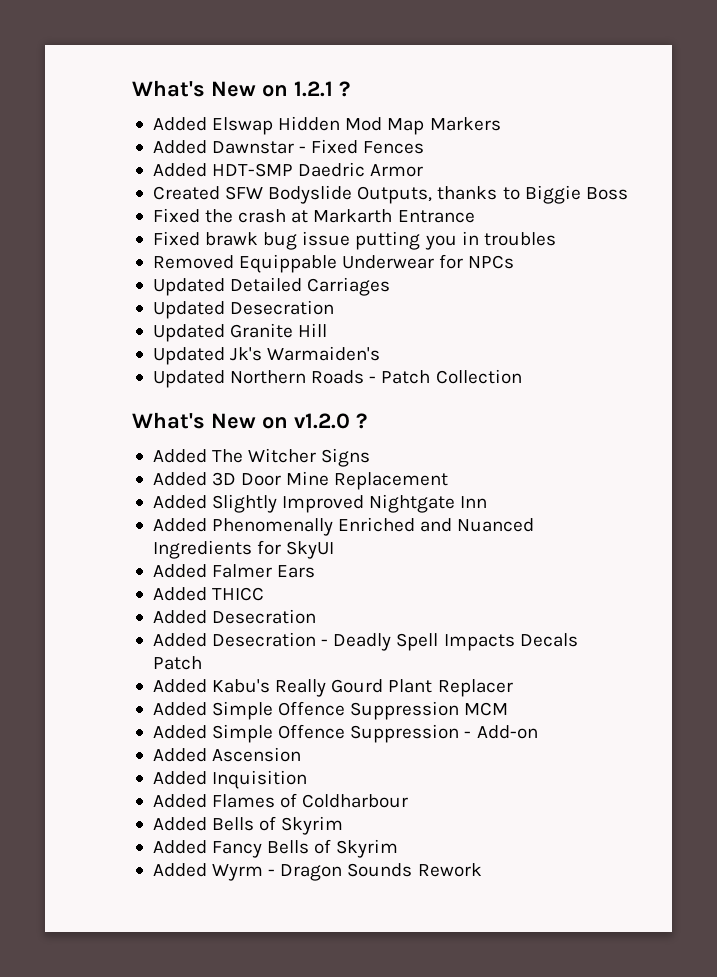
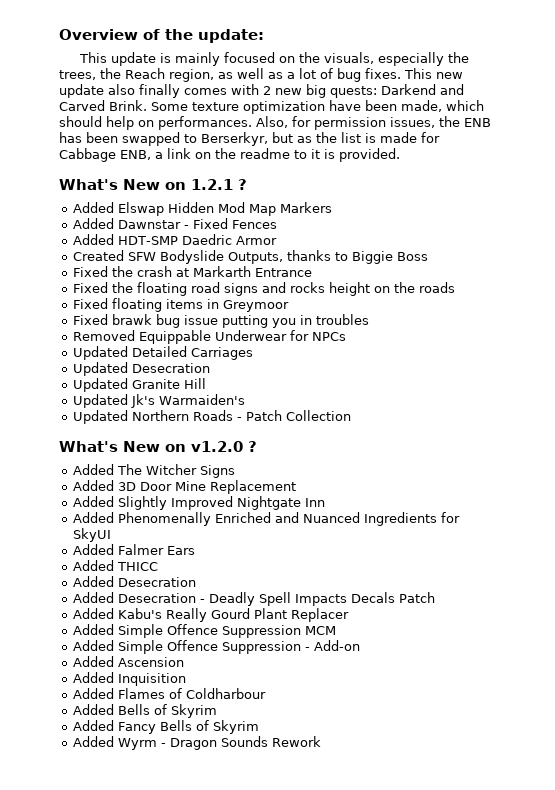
(132, 88) none -> [59,29,264,43] [79,52,470,66] [59,68,463,82] [59,84,464,98] [59,100,484,114] [59,116,491,130] [59,132,440,146] [59,148,400,162] Overview of the update: // This update is mainly focused on the visuals, especially the trees, the Reach region, as well as a lot of bug fixes. This new update also finally comes with 2 new big quests: Darkend and Carved Brink. Some texture optimization have been made, which should help on performances. Also, for permission issues, the ENB has been swapped to Berserkyr, but as the list is made for Cabbage ENB, a link on the readme to it is provided. //
(475, 216) none -> [73,282,456,296] [73,298,290,312] // Fixed the floating road signs and rocks height on the roads // Fixed floating items in Greymoor

